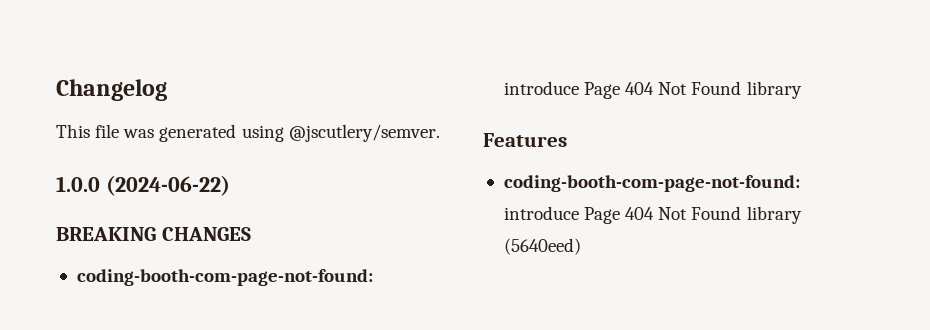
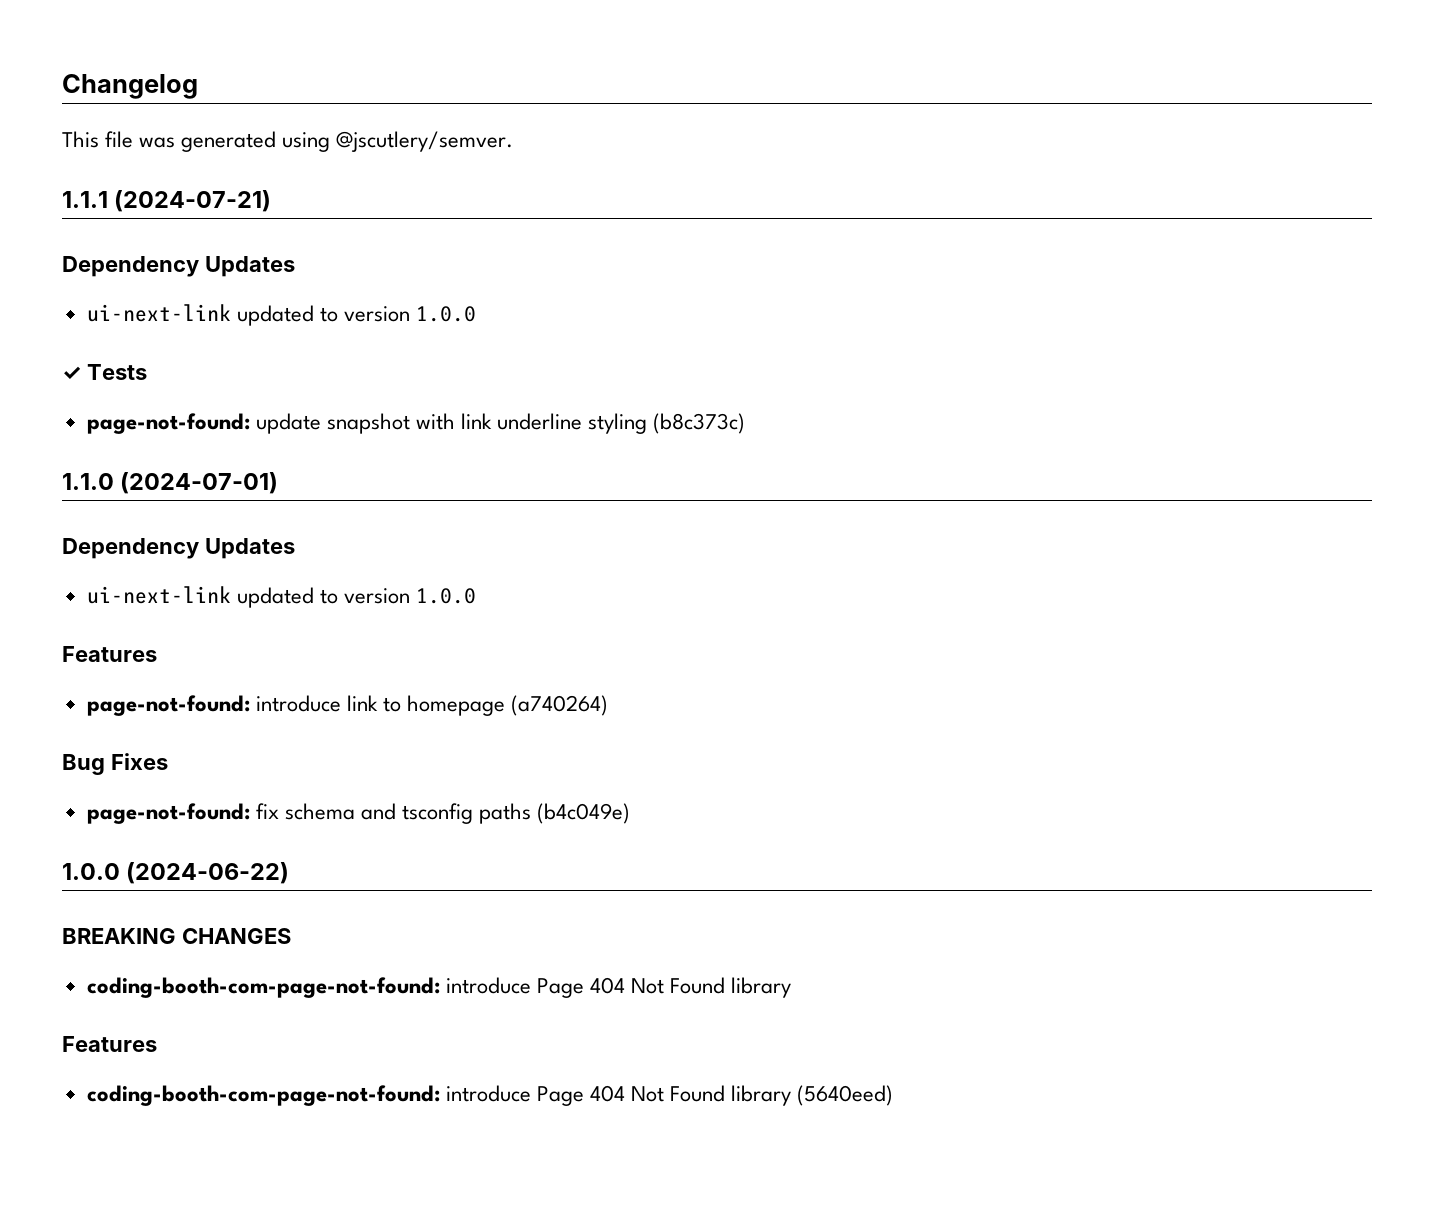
(440, 133) none -> [62,190,272,212] [62,256,295,277] [86,304,477,326] [62,364,147,380] [86,413,746,434] [62,472,279,494] [62,538,295,559] [86,586,477,608] [62,646,157,662] [86,695,609,716] [62,753,168,775] [86,803,631,824] // 1.1.1 (2024-07-21) // Dependency Updates // ui-next-link updated to version 1.0.0 // ✓ Tests // page-not-found: update snapshot with link underline styling (b8c373c) // 1.1.0 (2024-07-01) // Dependency Updates // ui-next-link updated to version 1.0.0 // Features // page-not-found: introduce link to homepage (a740264) // Bug Fixes // page-not-found: fix schema and tsconfig paths (b4c049e)

